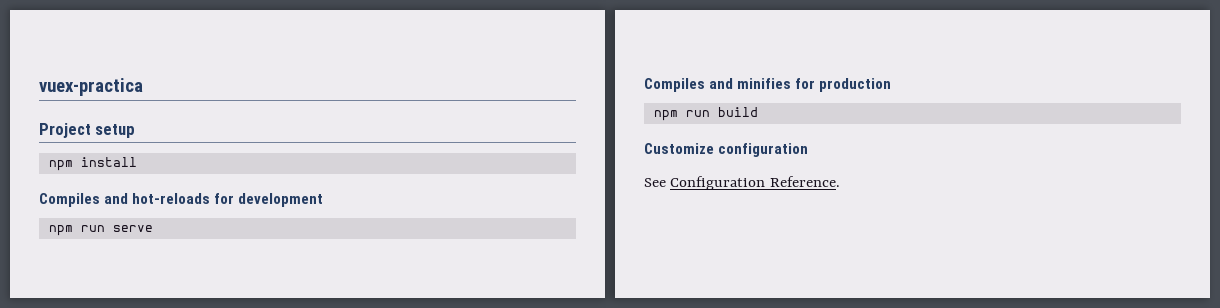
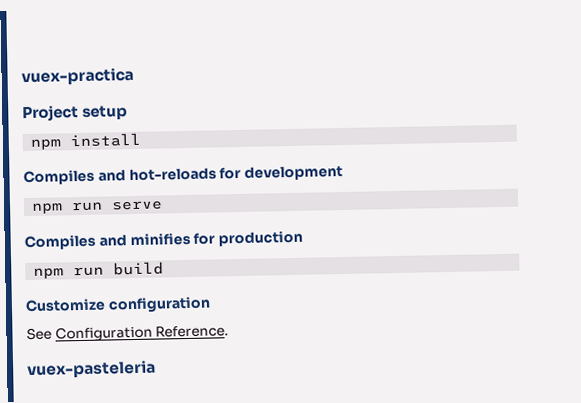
(840, 181) none -> [27,360,156,380] // vuex-pasteleria

